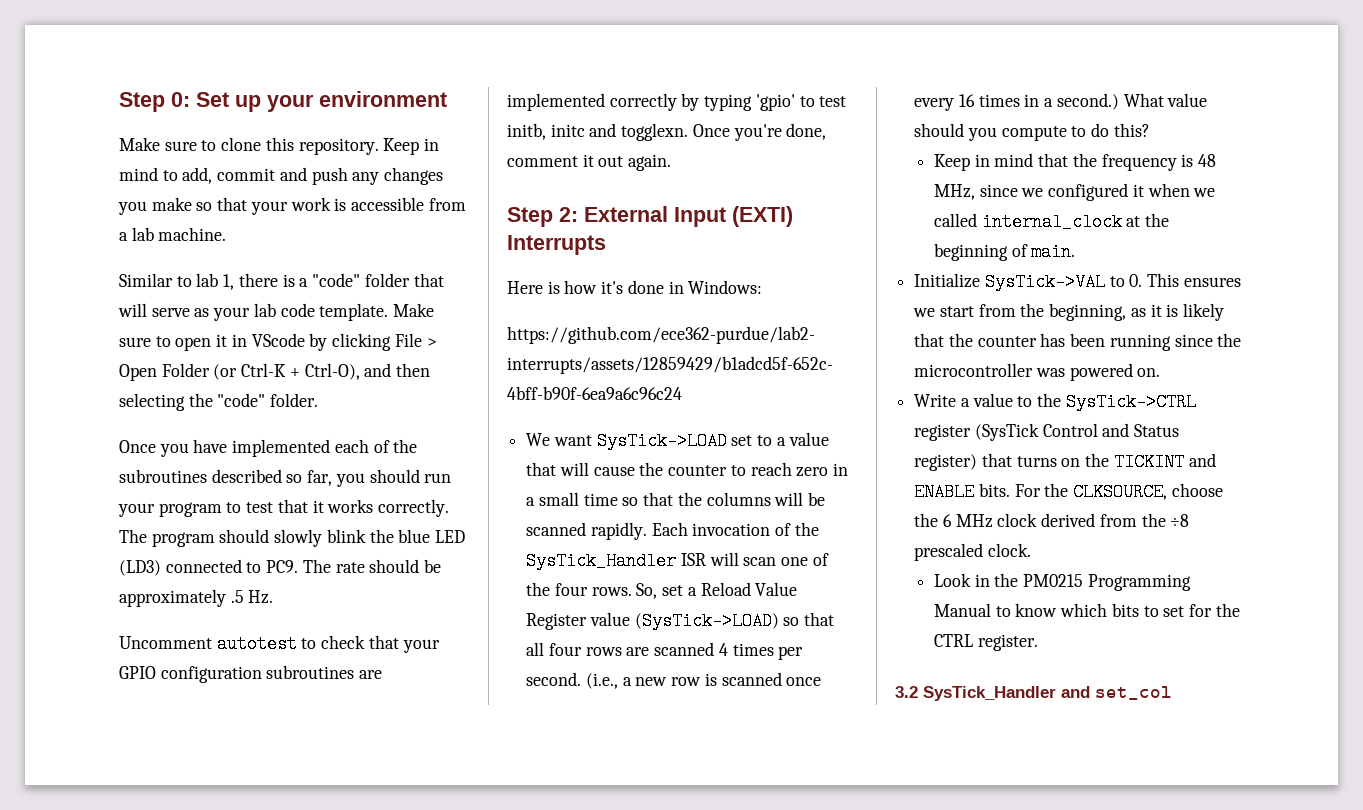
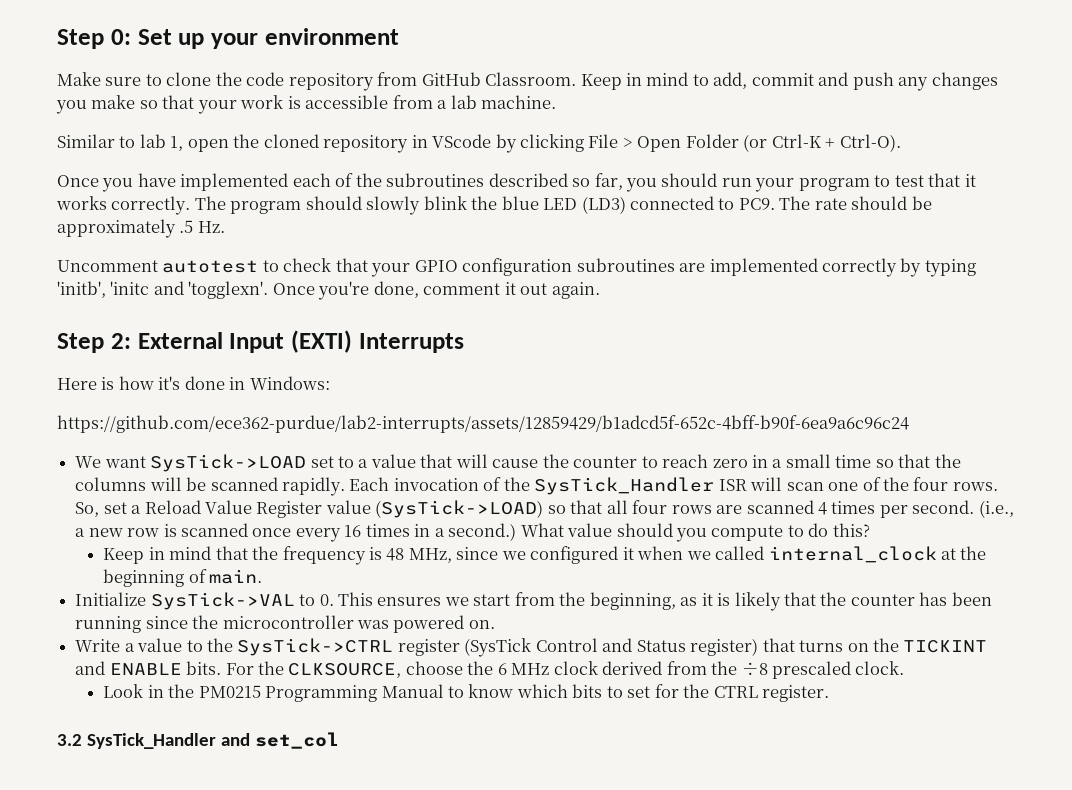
[265,137,379,155] this repository. -> [215,72,577,91] the code repository from GitHub Classroom.
[238,273,444,287] [118,303,435,321] [119,334,228,351] there is a "code" folder that will serve as your lab code template. Make sure to open it -> [187,134,409,153] open the cloned repository
[304,363,431,380] [119,393,319,411] Ctrl-O), and then selecting the "code" folder. -> [839,134,901,152] Ctrl-O).
[755,94,847,111] [507,123,689,141] 'gpio' to test initb, initc and togglexn. -> [57,281,269,299] 'initb', 'initc and 'togglexn'.

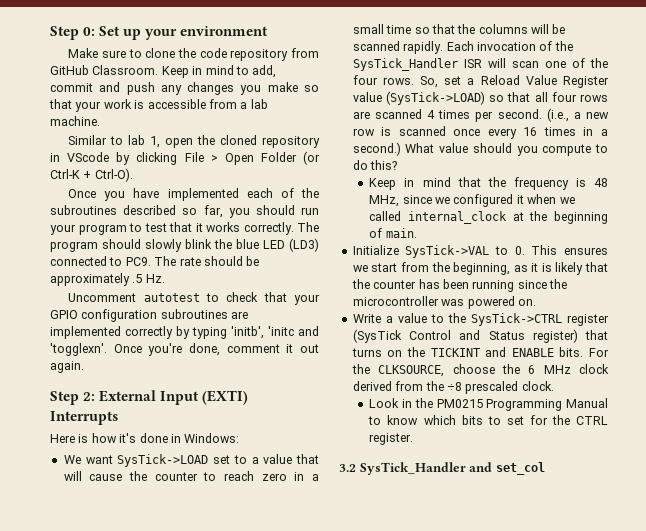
[57,415,909,433] // https://github.com/ece362-purdue/lab2-interrupts/assets/12859429/b1adcd5f-652c-4bff-b90f-6ea9a6c96c24 -> (240, 438) none

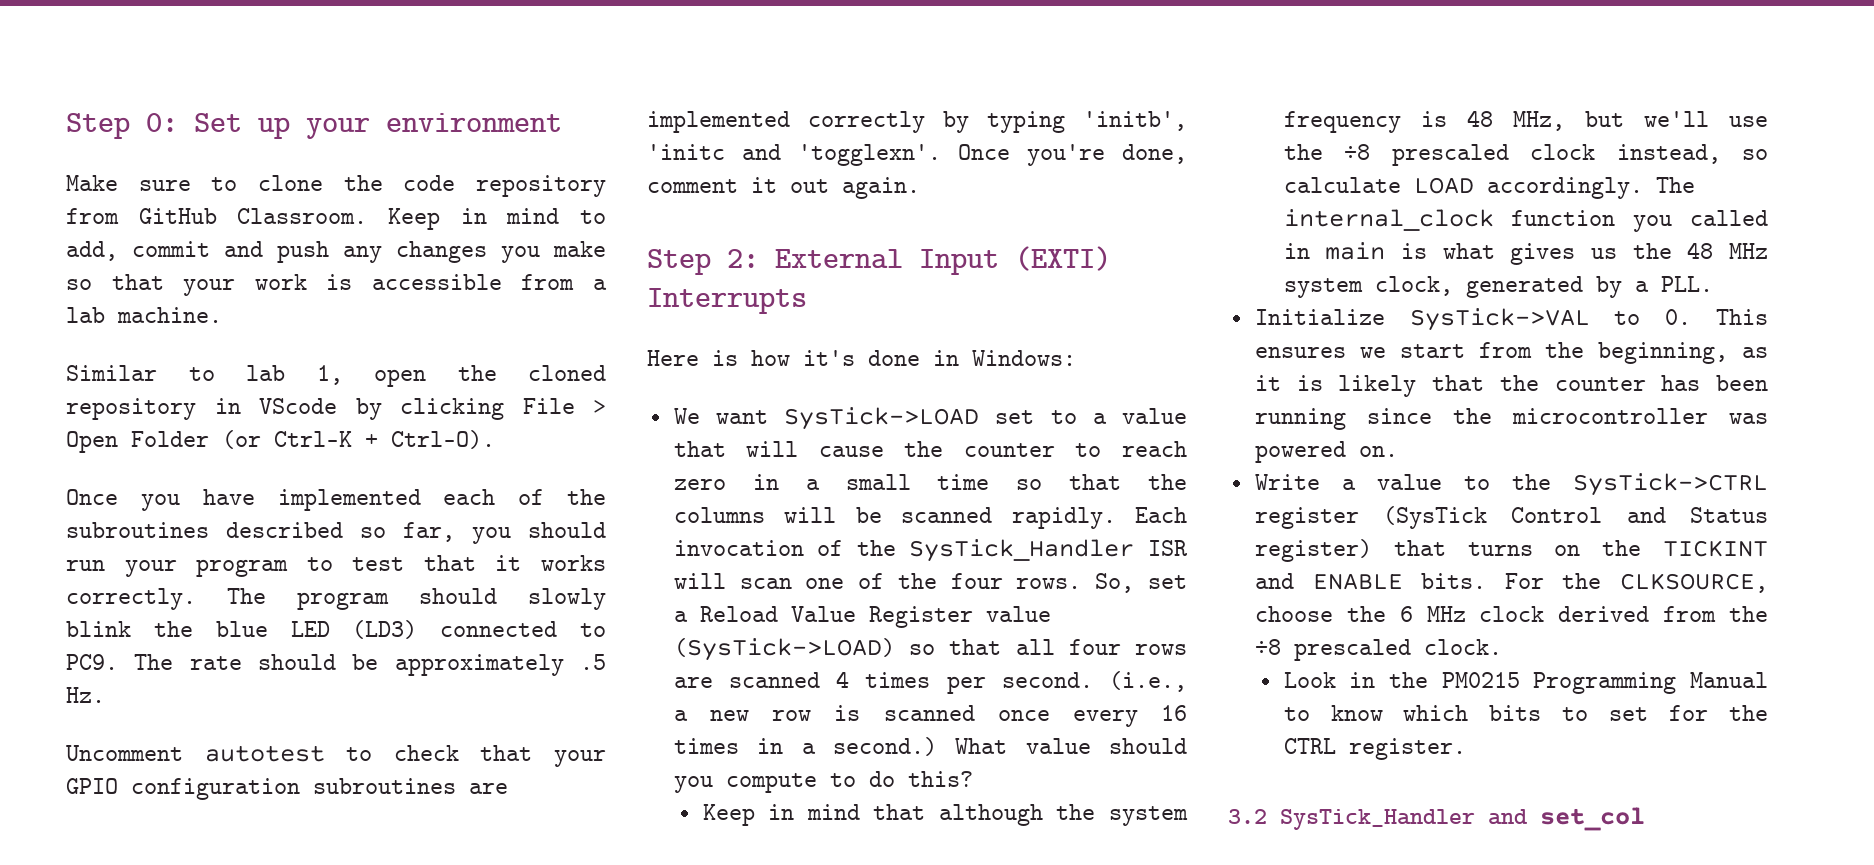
[487,177,506,187] the -> [938,804,1188,826] although the system
[402,194,575,207] [369,211,608,224] [369,228,417,238] since we configured it when we called internal_clock at the beginning of main. -> [1584,111,1768,127] [1283,144,1768,166] [1283,177,1695,199] [1283,209,1768,232] [1283,242,1768,265] [1283,276,1713,298] but we'll use the ÷8 prescaled clock instead, so calculate LOAD accordingly. The internal_clock function you called in main is what gives us the 48 MHz system clock, generated by a PLL.

